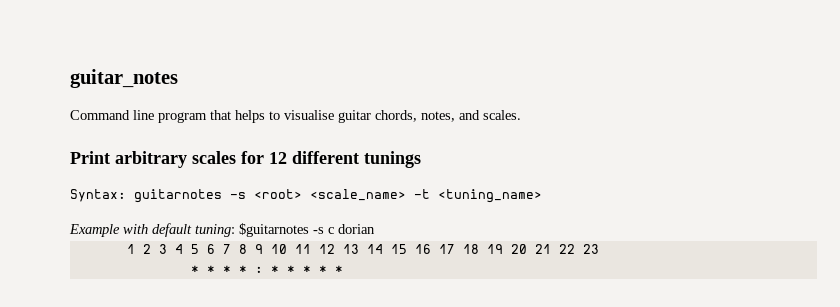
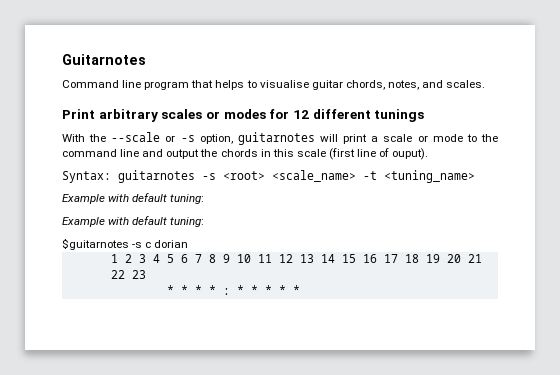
[70,69,178,88] guitar_notes -> [62,54,146,65] Guitarnotes
(236, 157) none -> [205,109,266,119] or modes
(421, 159) none -> [62,132,499,145] [62,148,429,160] // With the --scale or -s option, guitarnotes will print a scale or mode to the command line and output the chords in this scale (first line of ouput).
(235, 230) none -> [62,216,205,227] // Example with default tuning: //

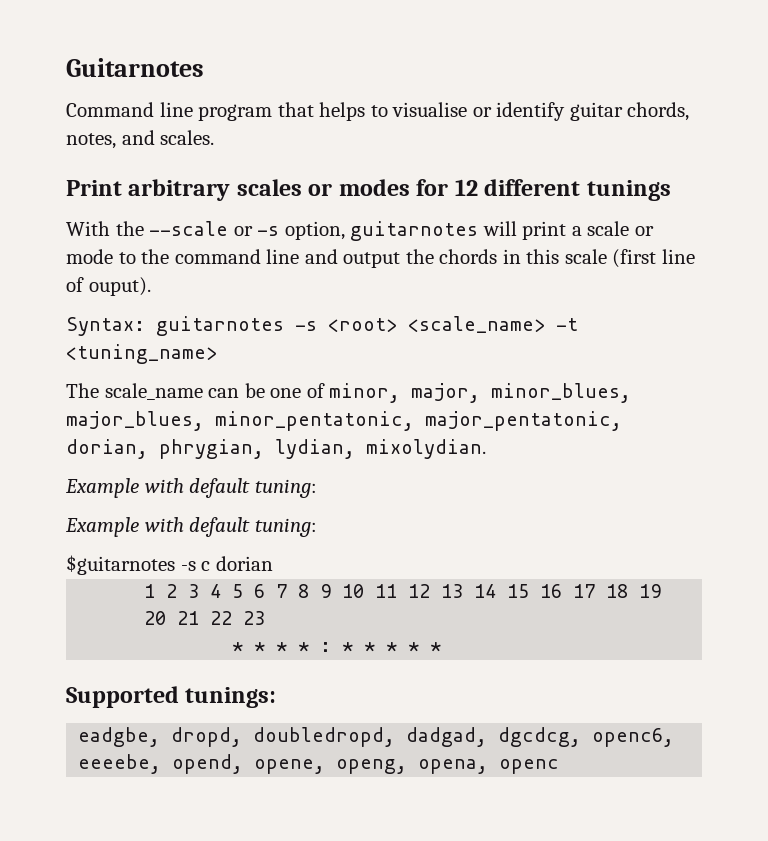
(309, 84) none -> [472,102,566,121] or identify
(475, 176) none -> [66,383,632,403] [66,411,622,431] [66,439,486,459] // The scale_name can be one of minor, major, minor_blues, major_blues, minor_pentatonic, major_pentatonic, dorian, phrygian, lydian, mixolydian.
(300, 290) none -> [66,686,277,708] [78,727,675,747] [78,754,560,774] // Supported tunings: // eadgbe, dropd, doubledropd, dadgad, dgcdcg, openc6, eeeebe, opend, opene, openg, opena, openc

